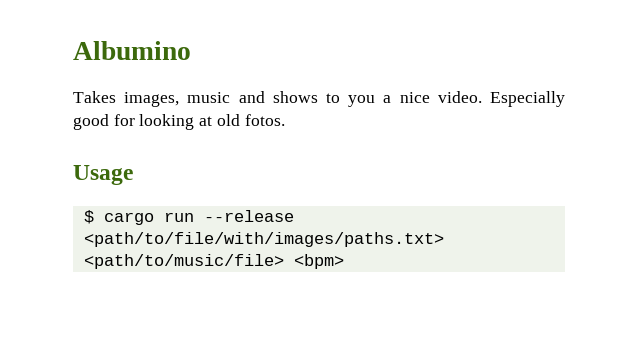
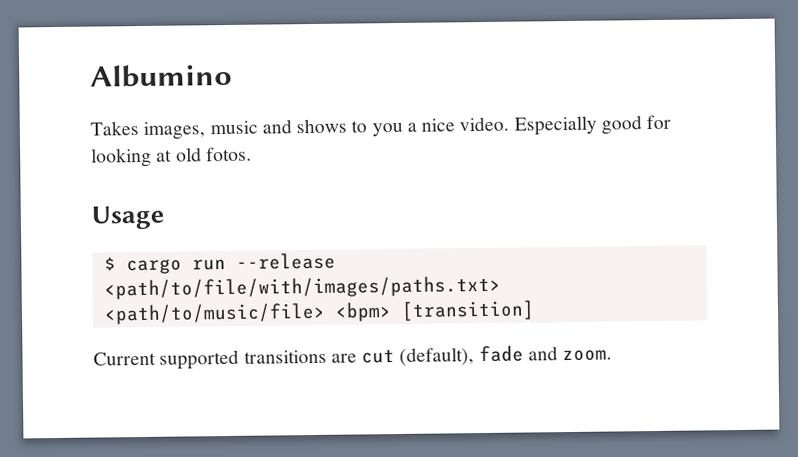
(344, 261) none -> [400,300,535,321] [93,345,613,370] [transition] // Current supported transitions are cut (default), fade and zoom.

